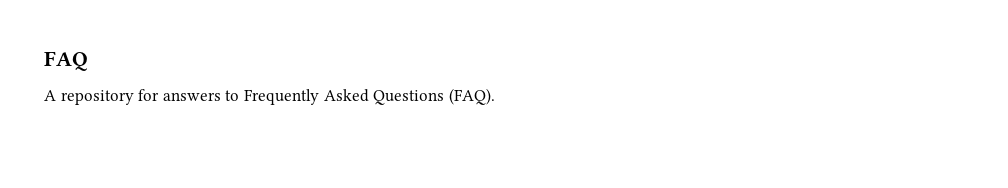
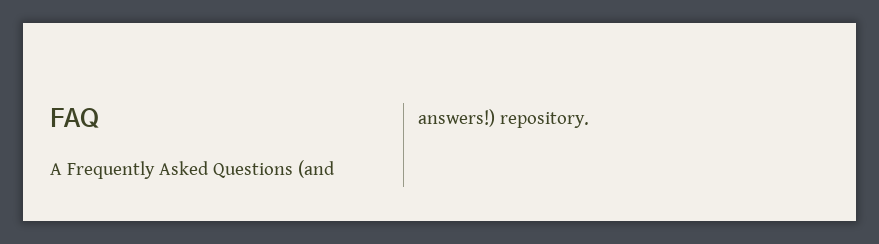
[60,88,495,105] repository for answers to Frequently Asked Questions (FAQ). -> [66,160,335,179] [418,109,589,128] Frequently Asked Questions (and answers!) repository.

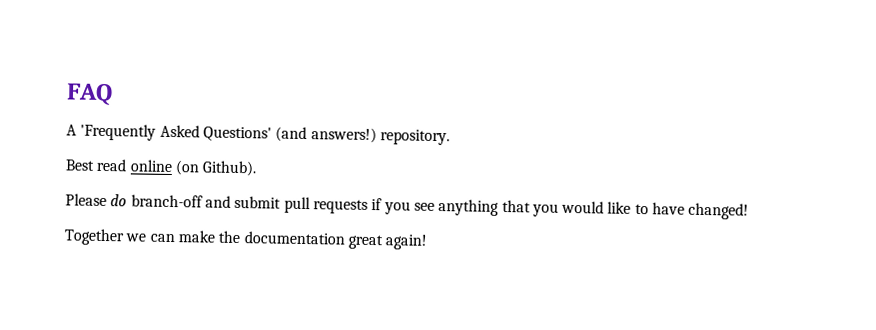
[66,161,293,179] Frequently Asked Questions -> [80,123,272,142] 'Frequently Asked Questions'
(589, 120) none -> [65,158,258,177] [65,193,750,220] [64,228,428,250] // Best read online (on Github). // Please do branch-off and submit pull requests if you see anything that you would like to have changed! // Together we can make the documentation great again!

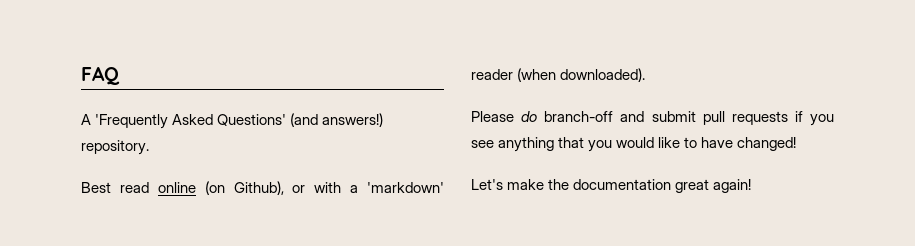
[202,160,258,177] Github). -> [233,181,444,195] [471,68,646,82] Github), or with a 'markdown' reader (when downloaded).
[64,228,175,246] Together we can -> [471,179,503,190] Let's

